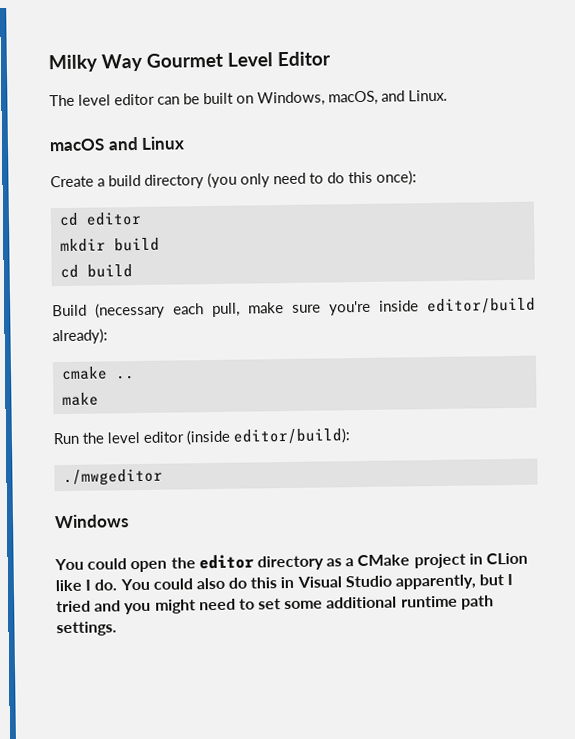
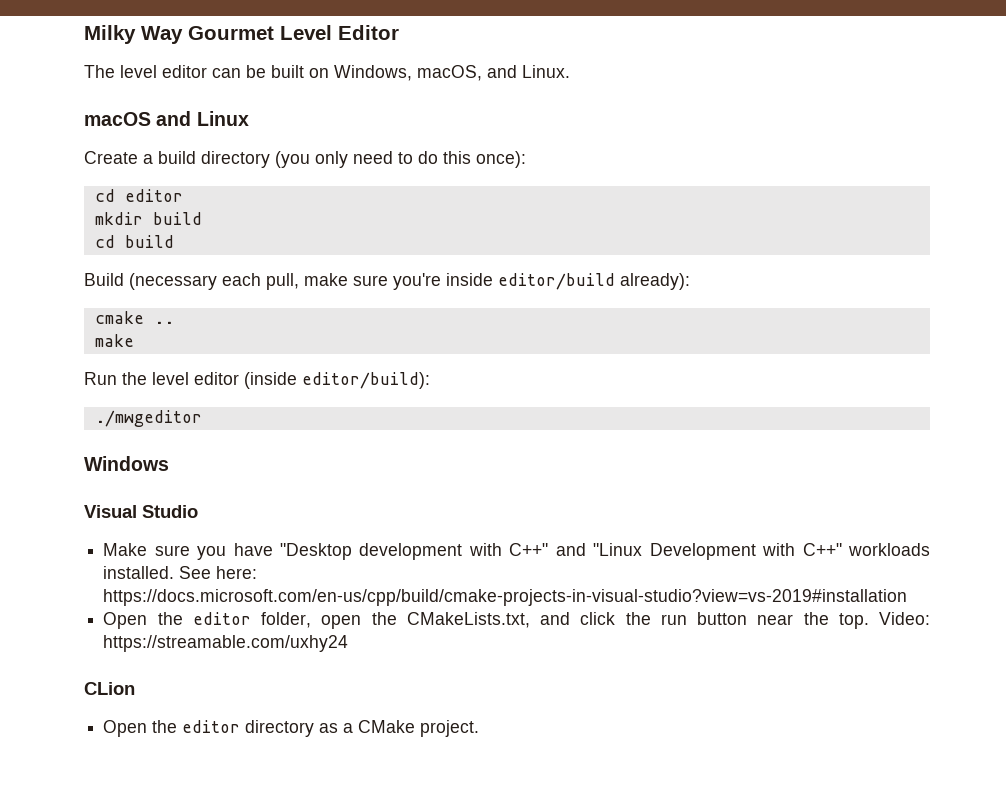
[54,558,168,573] You could open -> [84,505,198,518] [103,543,930,560] [103,566,258,579] [103,589,908,606] [103,612,930,629] [103,635,349,652] [84,682,135,695] [103,720,148,737] Visual Studio // Make sure you have "Desktop development with C++" and "Linux Development with C++" workloads installed. See here: https://docs.microsoft.com/en-us/cpp/build/cmake-projects-in-visual-studio?view=vs-2019#installation // Open the editor folder, open the CMakeLists.txt, and click the run button near the top. Video: https://streamable.com/uxhy24 // CLion // Open
[413,552,529,569] [55,573,514,592] [56,595,494,615] [56,621,117,637] project in CLion like I do. You could also do this in Visual Studio apparently, but I tried and you might need to set some additional runtime path settings. -> [420,720,480,737] project.

